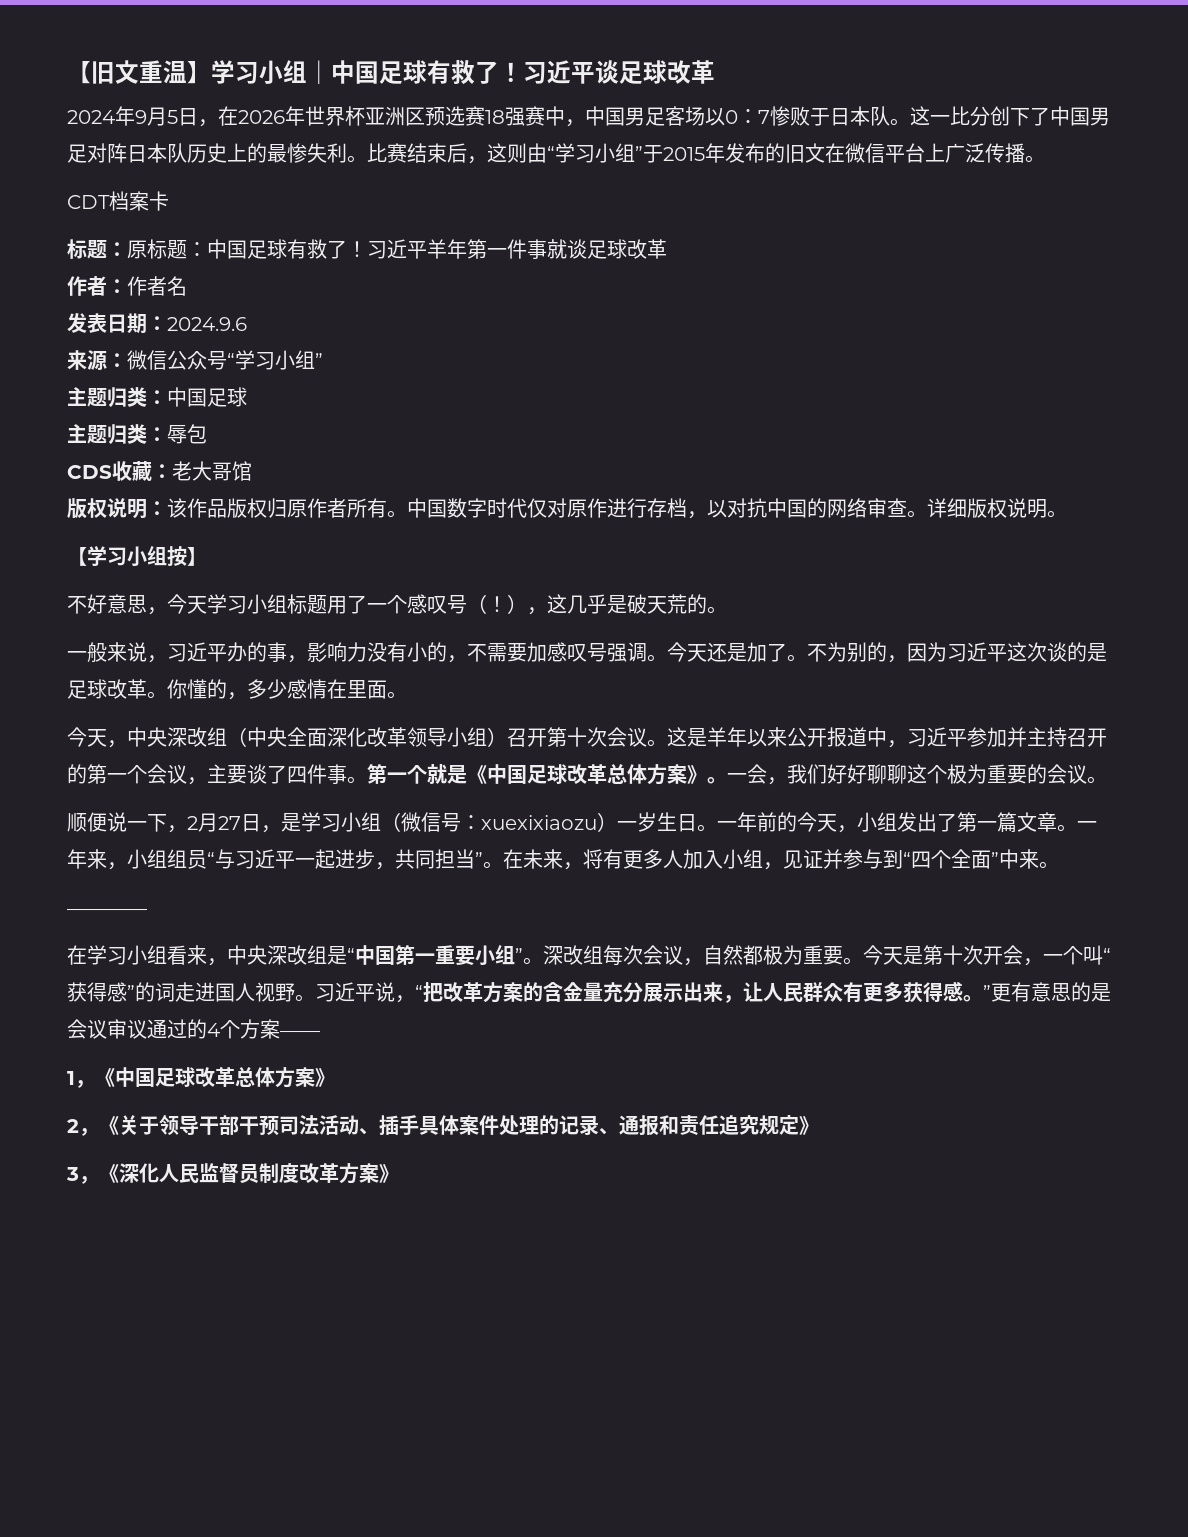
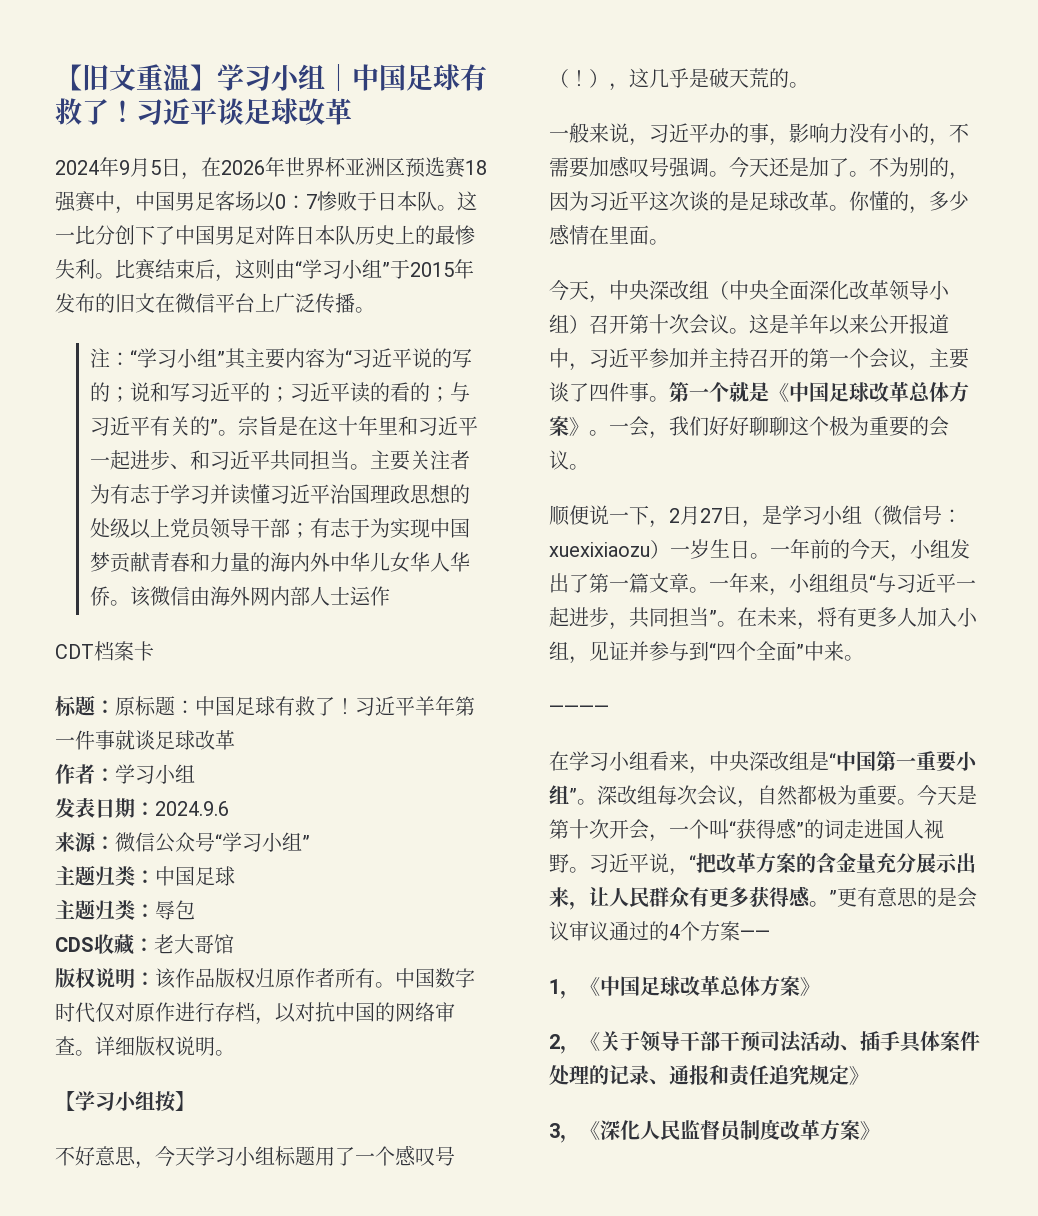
(1045, 159) none -> [89,348,472,369] [89,382,470,403] [89,416,478,436] [89,450,470,471] [89,484,470,505] [89,518,470,539] [89,552,470,573] [89,586,390,607] // 注：“学习小组”其主要内容为“习近平说的写的；说和写习近平的；习近平读的看的；与习近平有关的”。宗旨是在这十年里和习近平一起进步、和习近平共同担当。主要关注者为有志于学习并读懂习近平治国理政思想的处级以上党员领导干部；有志于为实现中国梦贡献青春和力量的海内外中华儿女华人华侨。该微信由海外网内部人士运作
[127,276,187,296] 作者名 -> [115,764,195,784] 学习小组

